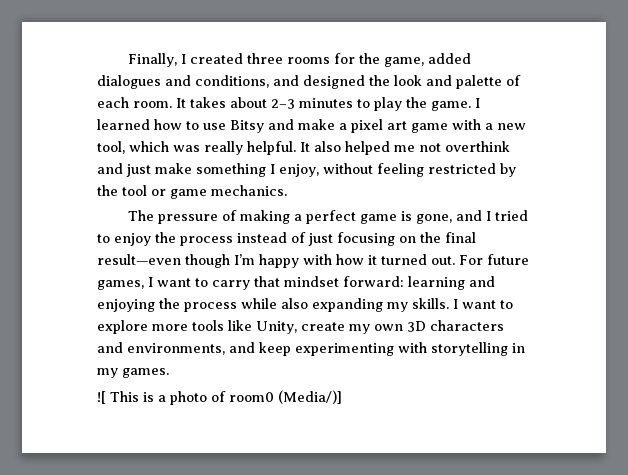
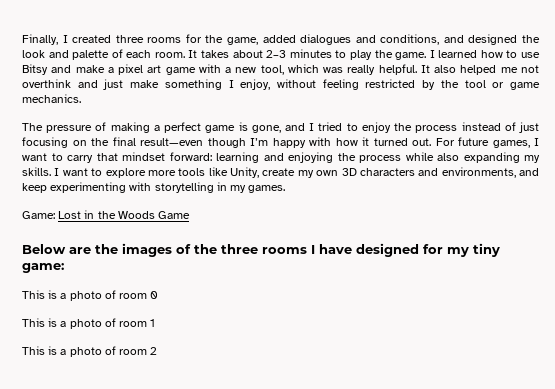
[97,390,342,405] ![ This is a photo of room0 (Media/)] -> [22,210,191,219] [22,243,500,257] [22,263,64,273] [22,290,159,301] [22,318,156,329] [22,346,158,357] Game: Lost in the Woods Game // Below are the images of the three rooms I have designed for my tiny game: // This is a photo of room 0 // This is a photo of room 1 // This is a photo of room 2

